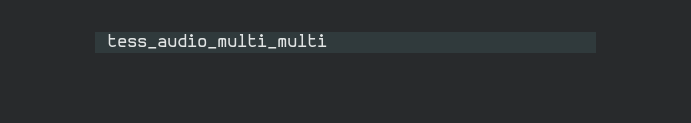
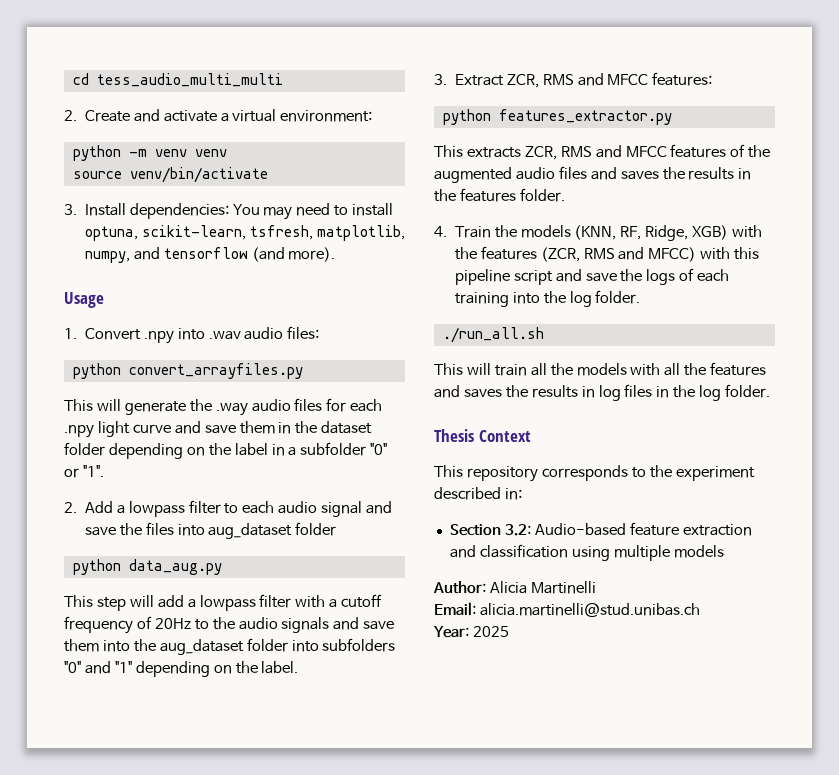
(107, 41) none -> [72,73,89,85] cd
(327, 41) none -> [64,109,373,122] [72,145,227,161] [72,167,268,183] [64,203,394,220] [84,225,405,241] [84,247,336,263] [64,292,104,308] [64,326,320,344] [72,363,303,379] [64,398,383,416] [64,421,373,438] [64,442,388,459] [64,465,104,478] [64,500,393,517] [84,522,337,539] [72,559,222,575] [64,594,383,611] [64,616,395,634] [64,638,396,655] [64,661,299,677] [434,72,713,88] [442,109,672,125] [434,144,771,160] [434,166,752,183] [434,188,565,202] [434,225,763,241] [454,246,760,262] [454,268,730,285] [454,290,641,307] [442,327,544,343] [434,362,767,376] [434,384,771,401] [434,429,531,442] [434,465,755,482] [434,487,522,500] [449,522,752,536] [449,544,724,561] [433,581,596,594] [434,602,700,617] [433,626,509,638] // 2. Create and activate a virtual environment: // python -m venv venv // source venv/bin/activate // 3. Install dependencies: You may need to install optuna, scikit-learn, tsfresh, matplotlib, numpy, and tensorflow (and more). // Usage // 1. Convert .npy into .wav audio files: // python convert_arrayfiles.py // This will generate the .way audio files for each .npy light curve and save them in the dataset folder depending on the label in a subfolder "0" or "1". // 2. Add a lowpass filter to each audio signal and save the files into aug_dataset folder // python data_aug.py // This step will add a lowpass filter with a cutoff frequency of 20Hz to the audio signals and save them into the aug_dataset folder into subfolders "0" and "1" depending on the label. // 3. Extract ZCR, RMS and MFCC features: // python features_extractor.py // This extracts ZCR, RMS and MFCC features of the augmented audio files and saves the results in the features folder. // 4. Train the models (KNN, RF, Ridge, XGB) with the features (ZCR, RMS and MFCC) with this pipeline script and save the logs of each training into the log folder. // ./run_all.sh // This will train all the models with all the features and saves the results in log files in the log folder. // Thesis Context // This repository corresponds to the experiment described in: // Section 3.2: Audio-based feature extraction and classification using multiple models // Author: Alicia Martinelli // Email: alicia.martinelli@stud.unibas.ch // Year: 2025

